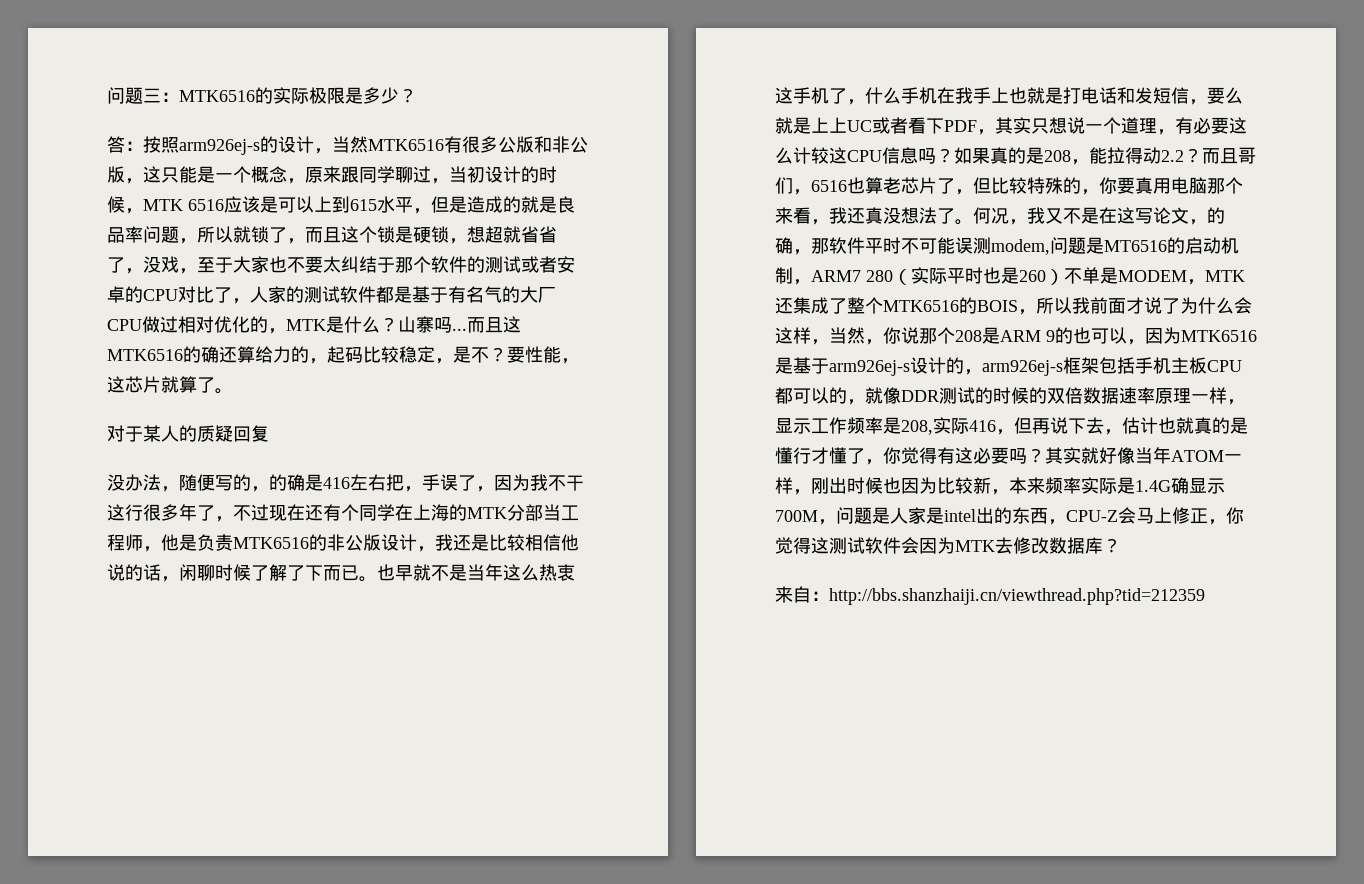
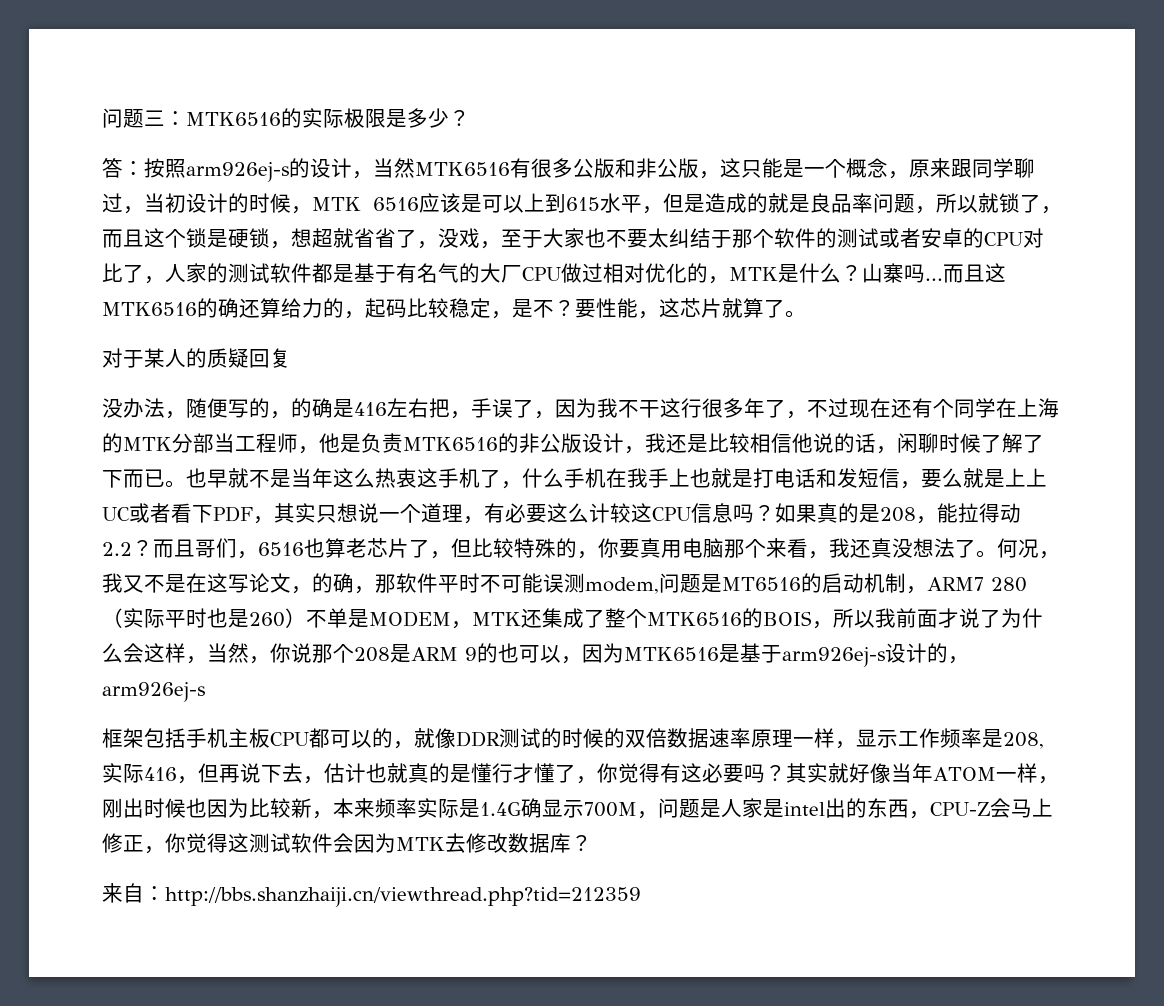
(1063, 368) none -> (205, 692) //

